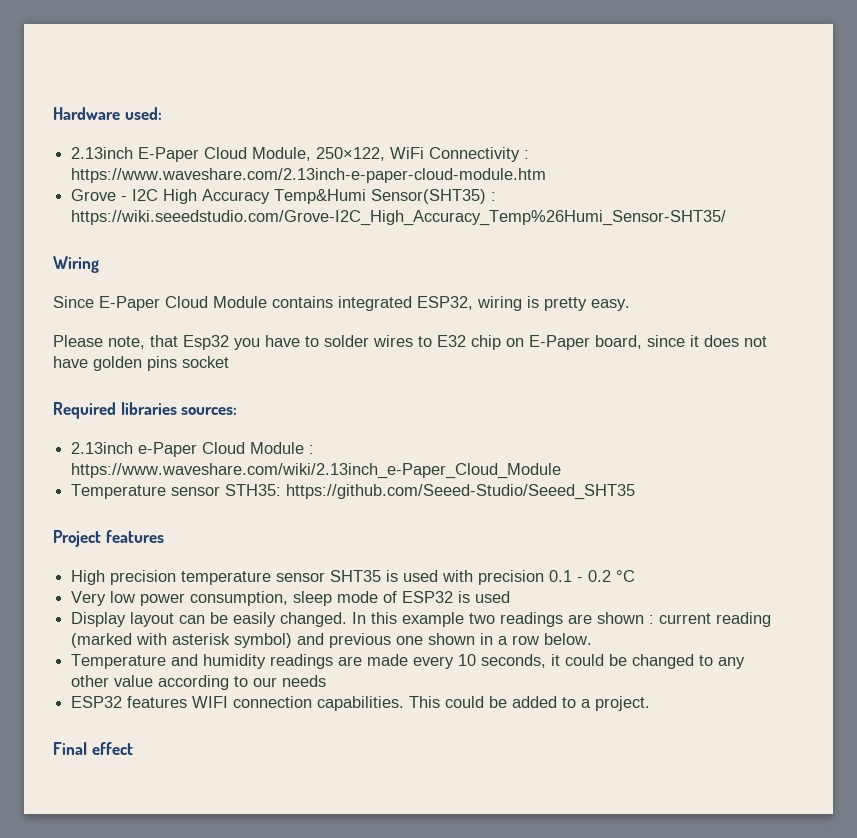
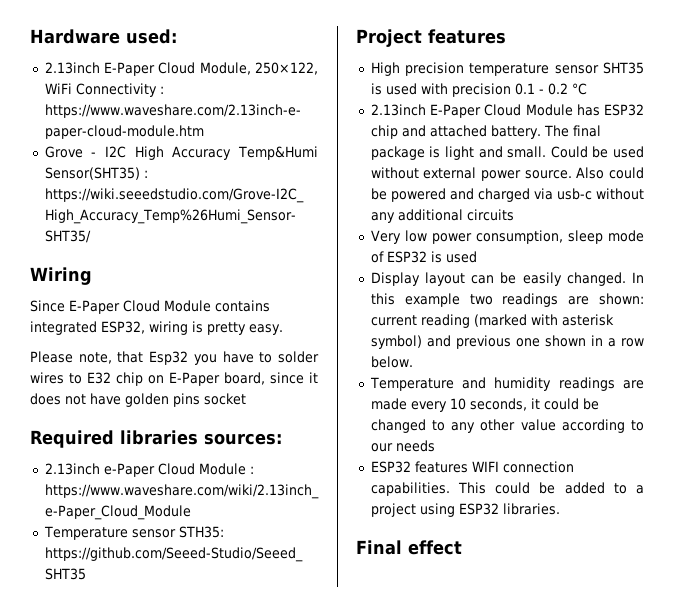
(636, 576) none -> [370,104,644,118] [370,125,601,139] [370,146,644,160] [370,167,644,181] [370,188,644,202] [370,209,514,223] // 2.13inch E-Paper Cloud Module has ESP32 chip and attached battery. The final package is light and small. Could be used without external power source. Also could be powered and charged via usb-c without any additional circuits
[597,612,655,624] shown : -> [599,293,644,305] shown:
[595,696,651,711] project. -> [370,503,560,517] project using ESP32 libraries.

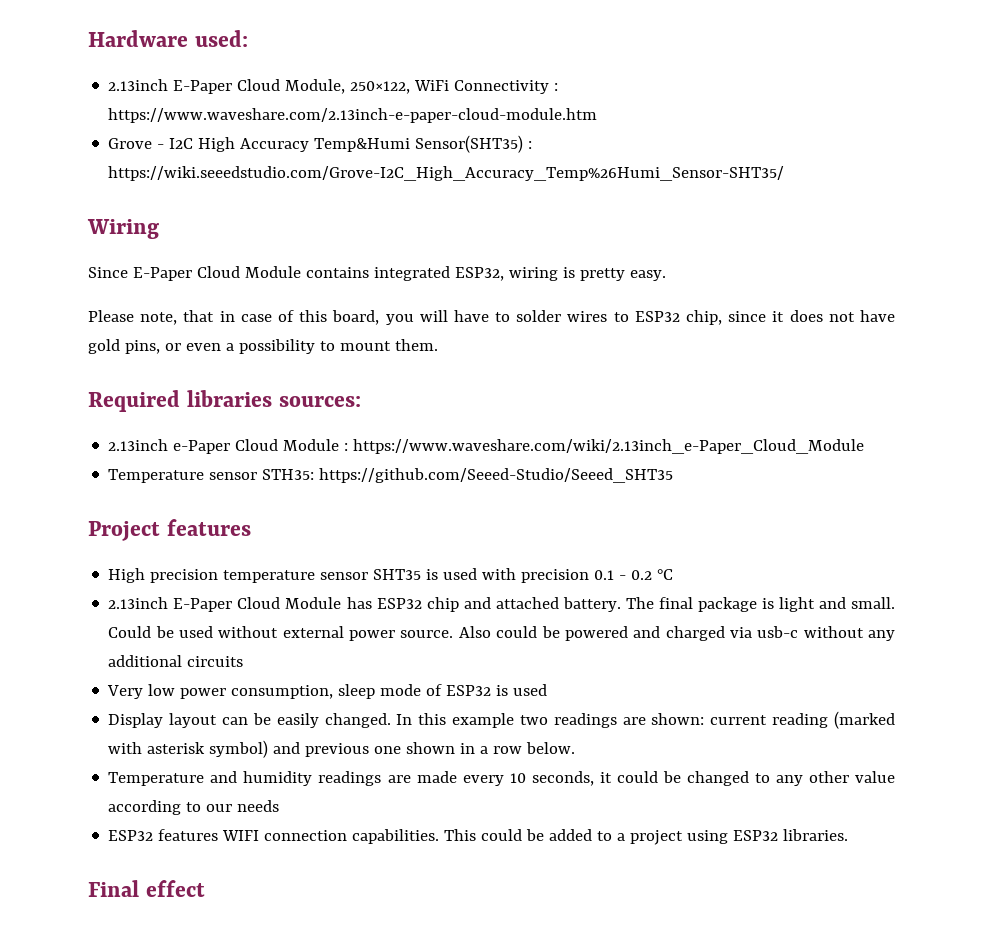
[149,351,217,365] Esp32 you -> [219,310,448,325] in case of this board, you will
[87,372,265,386] E32 chip on E-Paper board, -> [634,310,723,325] ESP32 chip,
[125,393,246,407] golden pins socket -> [88,339,438,354] gold pins, or even a possibility to mount them.

